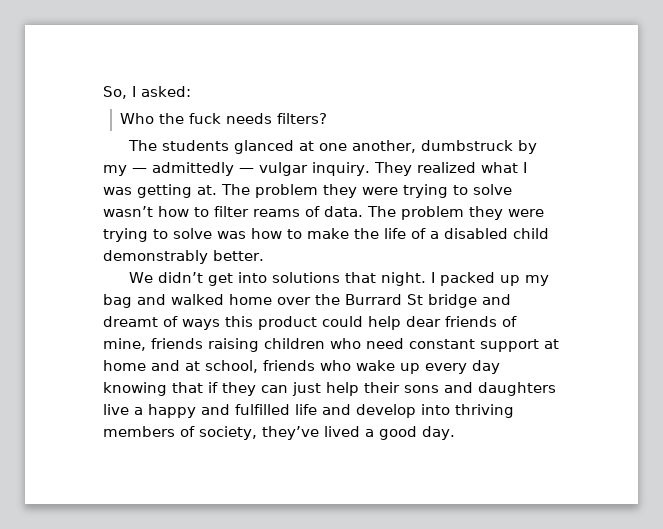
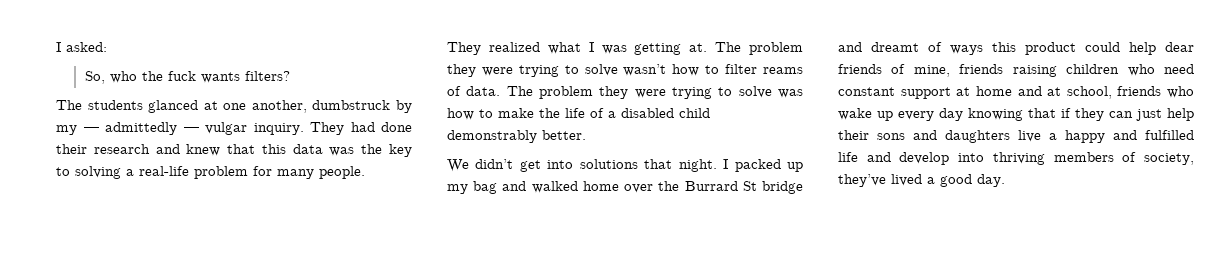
[103,86,127,99] So, -> (56, 47) none
[119,113,154,124] Who -> [84,71,137,84] So, who
[225,113,272,124] needs -> [200,72,240,83] wants
(412, 169) none -> [350,122,412,132] [56,144,412,157] [56,166,365,179] [447,42,481,55] had done their research and knew that this data was the key to solving a real-life problem for many people. // They

